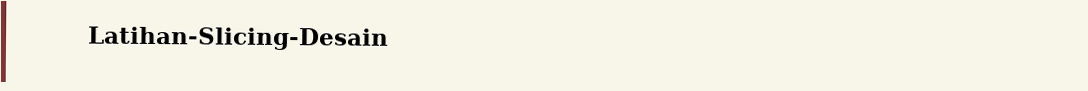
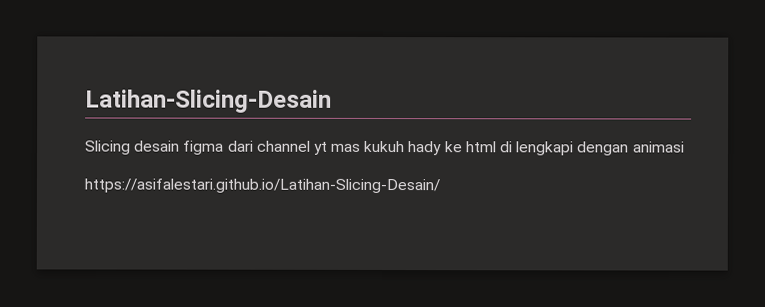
(389, 38) none -> [84,140,685,156] [84,178,440,194] // Slicing desain figma dari channel yt mas kukuh hady ke html di lengkapi dengan animasi // https://asifalestari.github.io/Latihan-Slicing-Desain/

